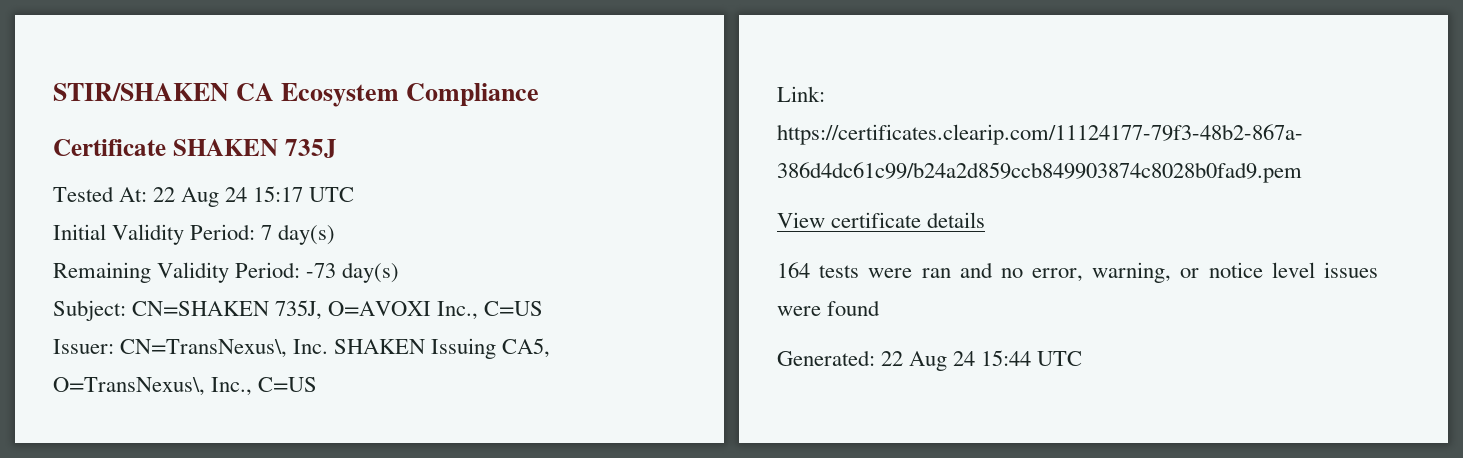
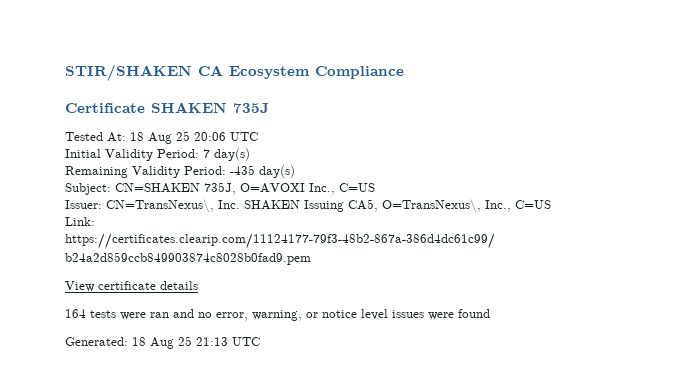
[153,186,304,207] 22 Aug 24 15:17 -> [130,131,226,144] 18 Aug 25 20:06
[306,263,337,278] -73 -> [230,165,255,175] -435
[881,350,1032,371] 22 Aug 24 15:44 -> [132,336,228,349] 18 Aug 25 21:13

